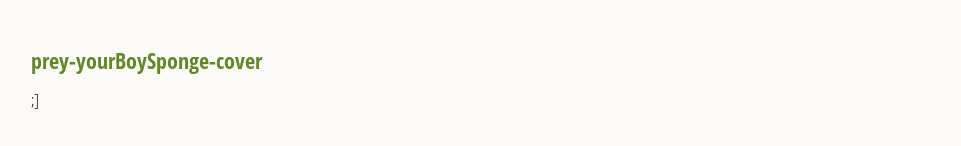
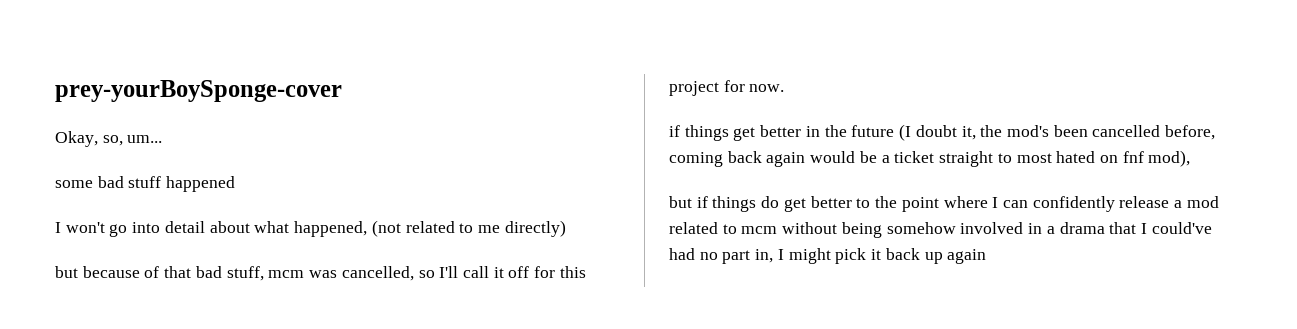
[31,94,39,109] ;] -> [55,131,163,147] [55,176,236,192] [55,220,566,237] [55,266,586,281] [669,80,785,96] [669,124,1216,141] [669,150,1191,167] [669,196,1219,212] [669,222,1212,238] [669,248,987,264] Okay, so, um... // some bad stuff happened // I won't go into detail about what happened, (not related to me directly) // but because of that bad stuff, mcm was cancelled, so I'll call it off for this project for now. // if things get better in the future (I doubt it, the mod's been cancelled before, coming back again would be a ticket straight to most hated on fnf mod), // but if things do get better to the point where I can confidently release a mod related to mcm without being somehow involved in a drama that I could've had no part in, I might pick it back up again

